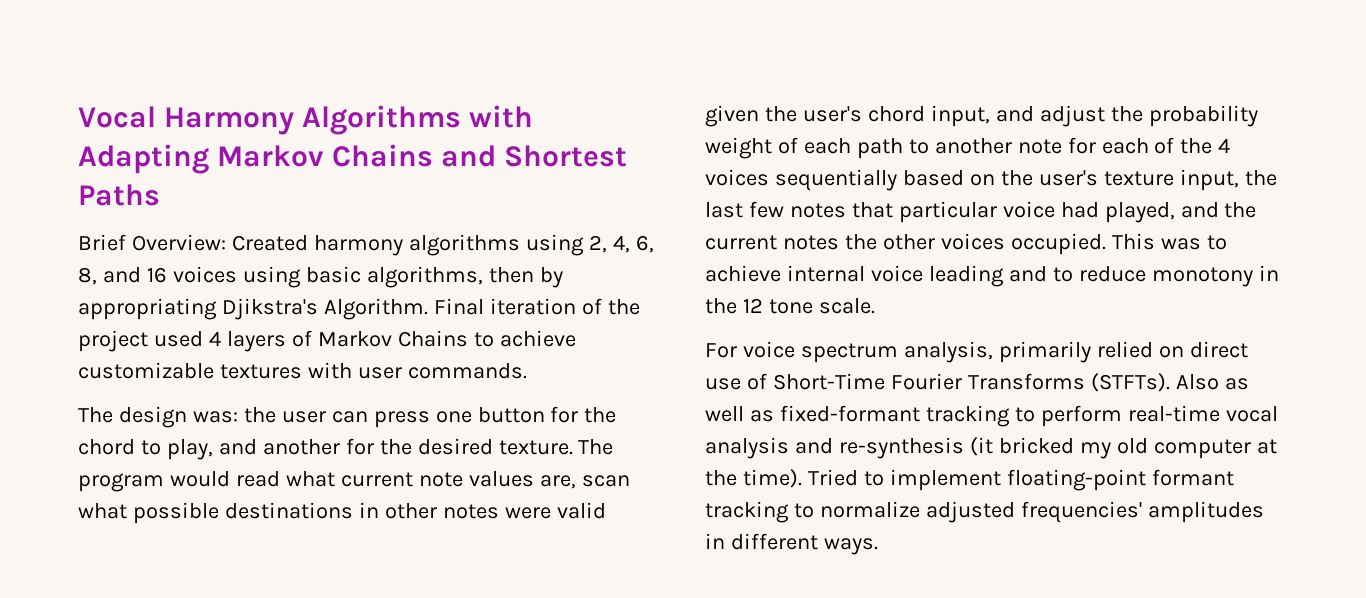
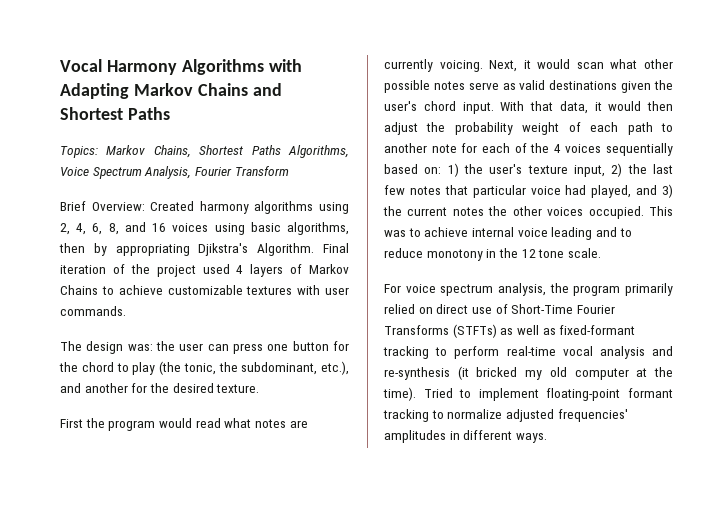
(160, 195) none -> [60,145,349,158] [60,166,289,179] // Topics: Markov Chains, Shortest Paths Algorithms, Voice Spectrum Analysis, Fourier Transform
[166,439,213,460] play, -> [132,361,349,375] play (the tonic, the subdominant, etc.),
[578,439,614,455] The -> [60,418,105,428] // First the
[340,471,630,489] [78,502,606,524] [705,105,1034,127] current note values are, scan what possible destinations in other notes were valid given the user's chord input, and -> [254,419,308,428] [384,59,673,72] [384,80,673,93] [384,101,673,114] notes are currently voicing. Next, it would scan what other possible notes serve as valid destinations given the user's chord input. With that data, it would then
[969,174,995,186] on -> [424,163,459,177] on: 1)
(1239, 180) none -> [611,163,623,177] 2)
(1219, 210) none -> [662,184,673,198] 3)
(993, 352) none -> [549,283,621,296] the program
[1090,373,1219,392] (STFTs). Also -> [452,324,497,338] (STFTs)

